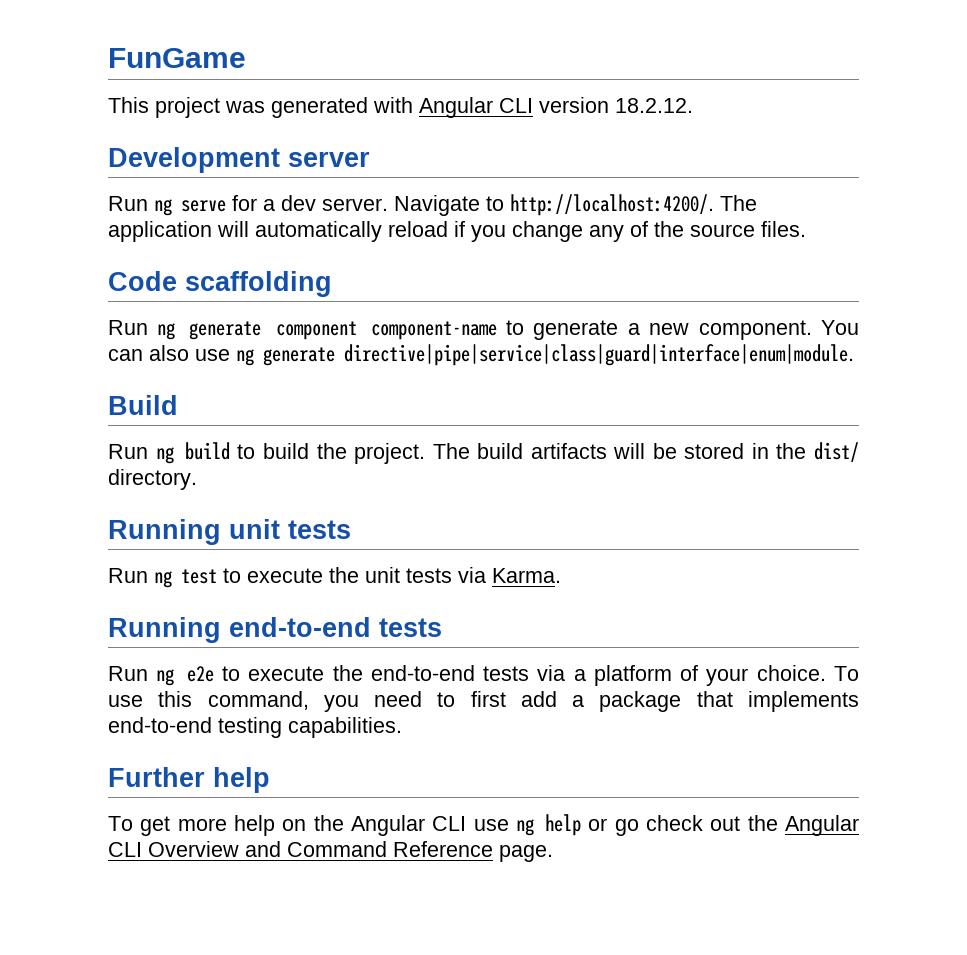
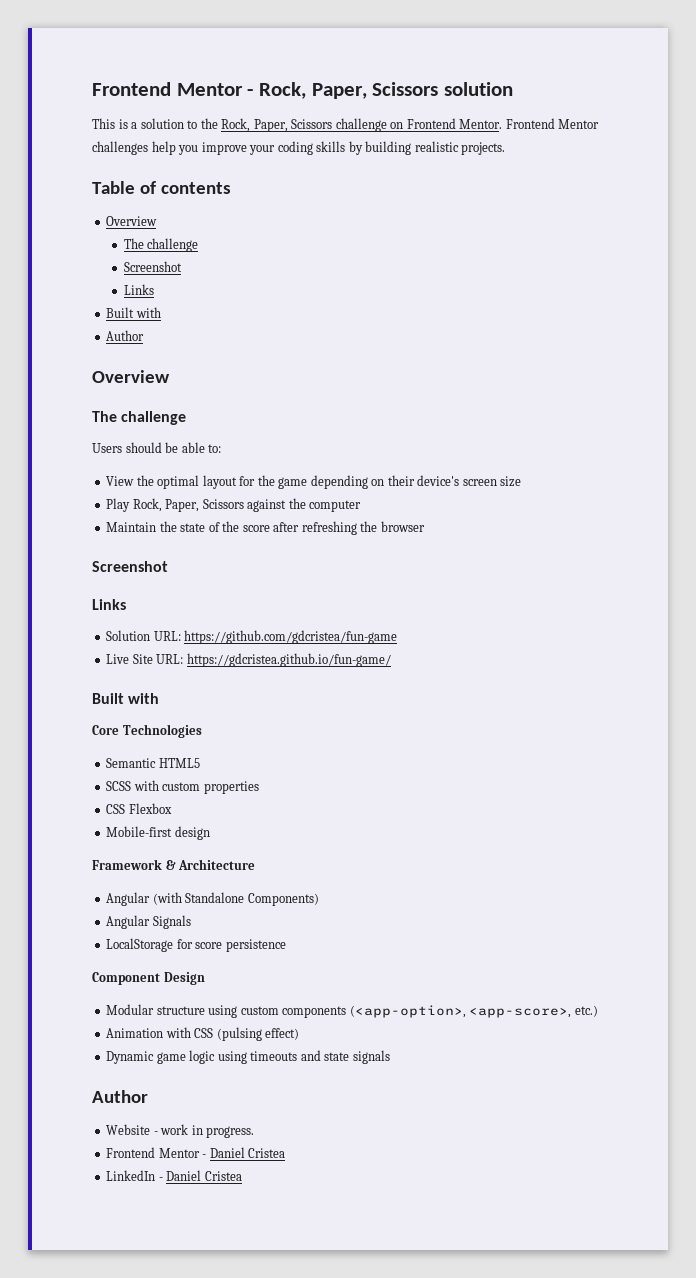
[108,48,246,68] [108,97,693,118] [108,147,370,173] [108,194,757,216] [108,221,806,242] [108,271,332,297] [108,320,860,340] [108,344,854,366] [108,395,178,415] [108,442,859,464] [108,469,197,490] [108,519,351,545] [108,567,561,588] [108,617,442,643] [108,665,859,686] [108,691,859,712] [108,717,402,738] [108,767,270,793] [108,814,859,836] [108,841,553,862] FunGame // This project was generated with Angular CLI version 18.2.12. // Development server // Run ng serve for a dev server. Navigate to http://localhost:4200/. The application will automatically reload if you change any of the source files. // Code scaffolding // Run ng generate component component-name to generate a new component. You can also use ng generate directive|pipe|service|class|guard|interface|enum|module. // Build // Run ng build to build the project. The build artifacts will be stored in the dist/ directory. // Running unit tests // Run ng test to execute the unit tests via Karma. // Running end-to-end tests // Run ng e2e to execute the end-to-end tests via a platform of your choice. To use this command, you need to first add a package that implements end-to-end testing capabilities. // Further help // To get more help on the Angular CLI use ng help or go check out the Angular CLI Overview and Command Reference page. -> [92,82,514,99] [92,118,600,132] [92,141,506,155] [92,181,231,194] [106,216,158,226] [123,238,199,252] [123,261,182,272] [123,284,154,295] [106,307,161,318] [106,330,145,341] [92,370,170,383] [92,411,187,425] [92,442,222,453] [106,475,522,489] [106,498,362,512] [106,521,425,535] [92,561,168,572] [92,599,126,610] [106,630,398,644] [106,653,391,667] [92,693,160,704] [92,724,202,738] [106,758,200,768] [106,780,259,794] [106,803,172,814] [106,826,210,840] [92,859,256,870] [106,892,319,906] [106,915,191,929] [106,938,286,952] [92,972,205,985] [106,1004,598,1018] [106,1027,300,1041] [106,1050,390,1064] [92,1090,148,1103] [106,1124,255,1138] [106,1147,286,1158] [106,1170,242,1181] Frontend Mentor - Rock, Paper, Scissors solution // This is a solution to the Rock, Paper, Scissors challenge on Frontend Mentor. Frontend Mentor challenges help you improve your coding skills by building realistic projects. // Table of contents // Overview // The challenge // Screenshot // Links // Built with // Author // Overview // The challenge // Users should be able to: // View the optimal layout for the game depending on their device's screen size // Play Rock, Paper, Scissors against the computer // Maintain the state of the score after refreshing the browser // Screenshot // Links // Solution URL: https://github.com/gdcristea/fun-game // Live Site URL: https://gdcristea.github.io/fun-game/ // Built with // Core Technologies // Semantic HTML5 // SCSS with custom properties // CSS Flexbox // Mobile-first design // Framework & Architecture // Angular (with Standalone Components) // Angular Signals // LocalStorage for score persistence // Component Design // Modular structure using custom components (<app-option>, <app-score>, etc.) // Animation with CSS (pulsing effect) // Dynamic game logic using timeouts and state signals // Author // Website - work in progress. // Frontend Mentor - Daniel Cristea // LinkedIn - Daniel Cristea

